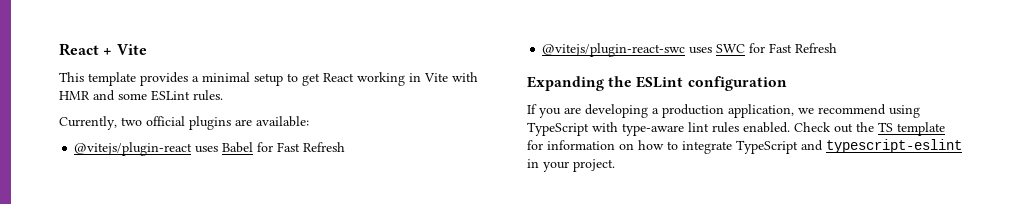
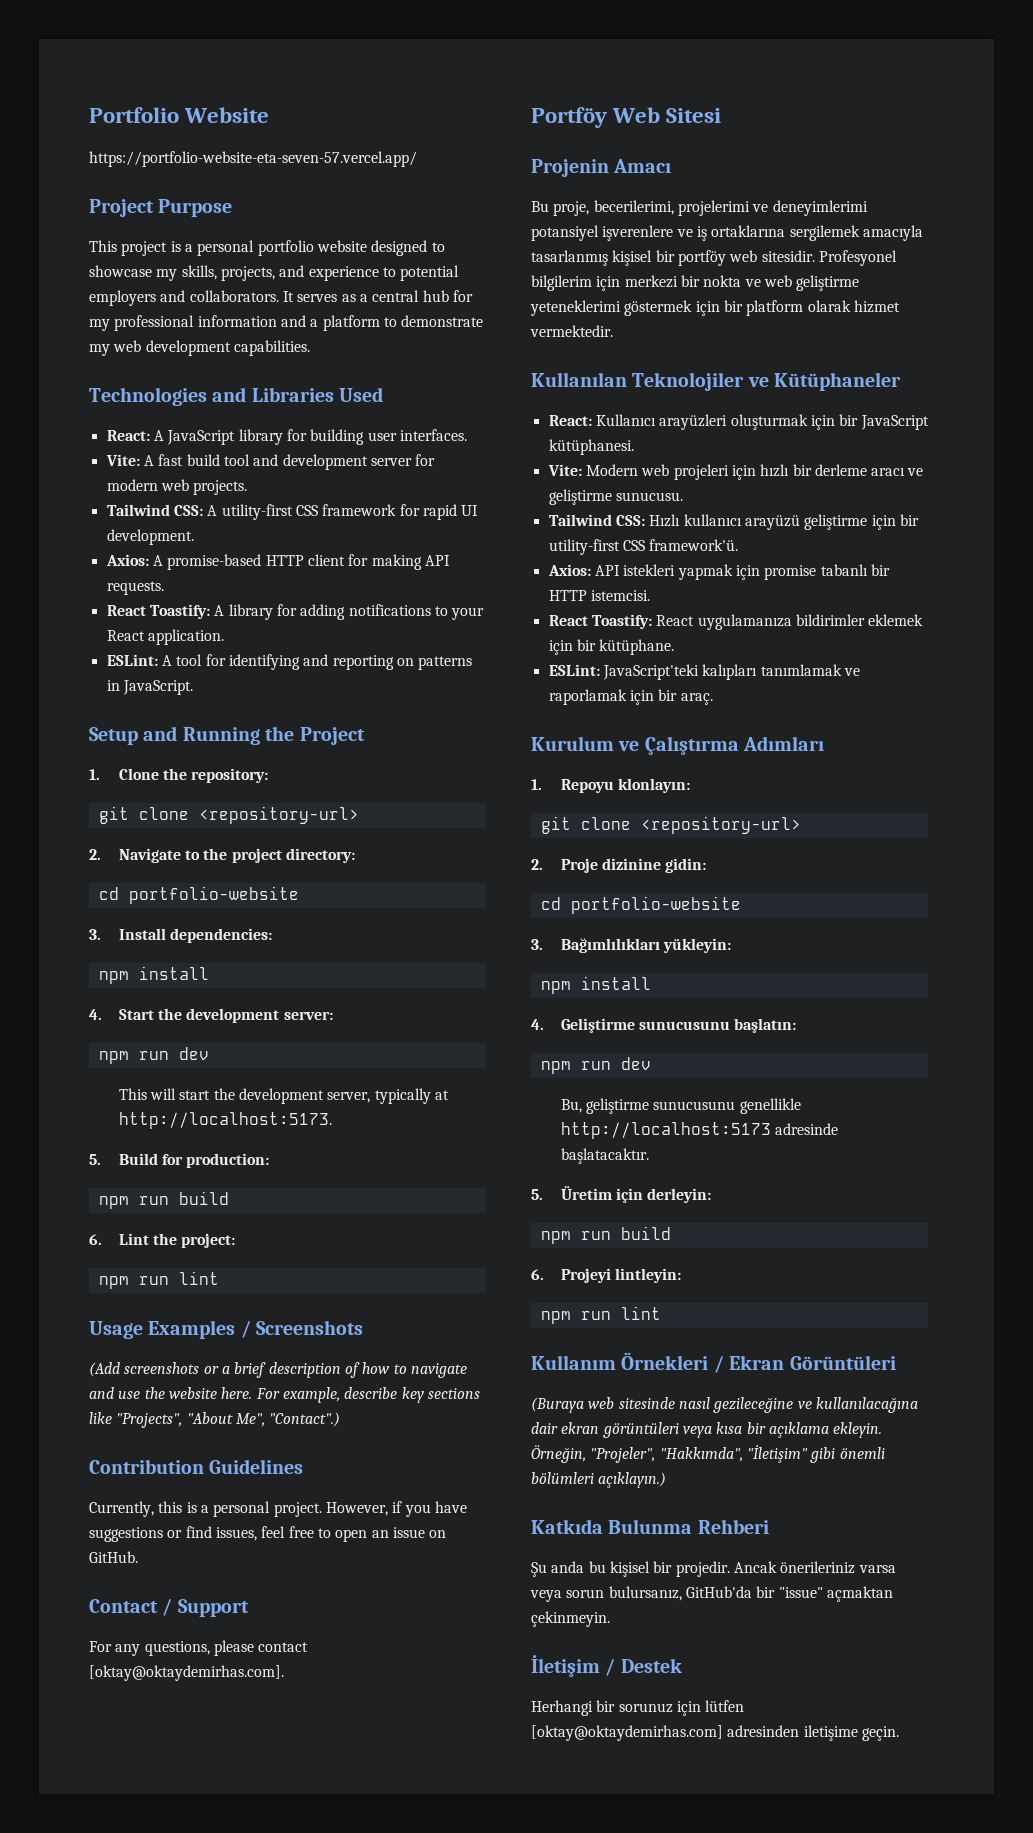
[59,43,147,56] [59,72,478,86] [59,90,223,101] [59,116,309,130] [74,142,346,156] [542,43,838,57] [527,76,787,91] [527,104,920,118] [527,122,945,136] [527,139,962,154] [527,159,615,172] React + Vite // This template provides a minimal setup to get React working in Vite with HMR and some ESLint rules. // Currently, two official plugins are available: // @vitejs/plugin-react uses Babel for Fast Refresh // @vitejs/plugin-react-swc uses SWC for Fast Refresh // Expanding the ESLint configuration // If you are developing a production application, we recommend using TypeScript with type-aware lint rules enabled. Check out the TS template for information on how to integrate TypeScript and typescript-eslint in your project. -> [89,107,270,123] [89,151,417,167] [89,199,233,217] [89,240,445,256] [89,265,460,281] [89,290,473,306] [89,315,484,331] [89,340,310,356] [89,387,384,406] [106,429,467,445] [105,454,436,470] [106,479,248,495] [106,504,479,520] [106,529,194,545] [105,554,450,570] [106,581,164,595] [106,604,485,620] [106,629,224,645] [106,654,473,670] [106,680,193,695] [89,726,365,745] [89,768,269,783] [98,806,359,824] [89,848,356,863] [98,886,299,904] [89,928,273,943] [98,966,209,984] [89,1008,333,1023] [98,1047,209,1064] [118,1088,450,1104] [118,1112,332,1129] [89,1153,270,1168] [98,1191,229,1209] [89,1233,236,1248] [98,1271,219,1289] [89,1320,364,1339] [89,1362,467,1378] [89,1387,480,1403] [89,1412,341,1428] [89,1459,304,1474] [89,1501,467,1517] [89,1526,447,1542] [89,1551,138,1563] [89,1599,249,1617] [89,1640,309,1656] [89,1665,284,1681] [531,107,722,128] [531,159,672,177] [531,200,868,216] [531,225,923,241] [531,250,897,266] [531,275,860,291] [530,300,900,316] [530,325,613,337] [531,372,902,391] [548,414,929,430] [548,439,634,455] [547,464,924,480] [548,489,683,505] [548,514,919,530] [548,539,739,555] [547,564,890,580] [548,590,650,601] [548,614,924,630] [548,639,675,655] [548,664,860,680] [548,689,713,705] [531,736,825,755] [531,778,691,793] [540,816,801,834] [531,858,707,873] [540,896,741,914] [531,938,732,953] [540,976,651,994] [531,1018,797,1033] [540,1057,651,1074] [560,1098,801,1114] [560,1122,839,1139] [560,1148,649,1164] [531,1186,712,1203] [540,1226,671,1244] [531,1268,682,1283] [540,1306,661,1324] [531,1352,896,1373] [531,1397,918,1413] [531,1422,883,1438] [531,1445,885,1463] [531,1472,667,1488] [531,1519,769,1534] [531,1561,896,1577] [530,1586,893,1602] [531,1611,610,1627] [531,1655,682,1677] [531,1700,745,1716] [531,1725,899,1741] Portfolio Website // https://portfolio-website-eta-seven-57.vercel.app/ // Project Purpose // This project is a personal portfolio website designed to showcase my skills, projects, and experience to potential employers and collaborators. It serves as a central hub for my professional information and a platform to demonstrate my web development capabilities. // Technologies and Libraries Used // React: A JavaScript library for building user interfaces. // Vite: A fast build tool and development server for modern web projects. // Tailwind CSS: A utility-first CSS framework for rapid UI development. // Axios: A promise-based HTTP client for making API requests. // React Toastify: A library for adding notifications to your React application. // ESLint: A tool for identifying and reporting on patterns in JavaScript. // Setup and Running the Project // 1. Clone the repository: // git clone <repository-url> // 2. Navigate to the project directory: // cd portfolio-website // 3. Install dependencies: // npm install // 4. Start the development server: // npm run dev // This will start the development server, typically at http://localhost:5173. // 5. Build for production: // npm run build // 6. Lint the project: // npm run lint // Usage Examples / Screenshots // (Add screenshots or a brief description of how to navigate and use the website here. For example, describe key sections like "Projects", "About Me", "Contact".) // Contribution Guidelines // Currently, this is a personal project. However, if you have suggestions or find issues, feel free to open an issue on GitHub. // Contact / Support // For any questions, please contact [oktay@oktaydemirhas.com]. // Portföy Web Sitesi // Projenin Amacı // Bu proje, becerilerimi, projelerimi ve deneyimlerimi potansiyel işverenlere ve iş ortaklarına sergilemek amacıyla tasarlanmış kişisel bir portföy web sitesidir. Profesyonel bilgilerim için merkezi bir nokta ve web geliştirme yeteneklerimi göstermek için bir platform olarak hizmet vermektedir. // Kullanılan Teknolojiler ve Kütüphaneler // React: Kullanıcı arayüzleri oluşturmak için bir JavaScript kütüphanesi. // Vite: Modern web projeleri için hızlı bir derleme aracı ve geliştirme sunucusu. // Tailwind CSS: Hızlı kullanıcı arayüzü geliştirme için bir utility-first CSS framework'ü. // Axios: API istekleri yapmak için promise tabanlı bir HTTP istemcisi. // React Toastify: React uygulamanıza bildirimler eklemek için bir kütüphane. // ESLint: JavaScript'teki kalıpları tanımlamak ve raporlamak için bir araç. // Kurulum ve Çalıştırma Adımları // 1. Repoyu klonlayın: // git clone <repository-url> // 2. Proje dizinine gidin: // cd portfolio-website // 3. Bağımlılıkları yükleyin: // npm install // 4. Geliştirme sunucusunu başlatın: // npm run dev // Bu, geliştirme sunucusunu genellikle http://localhost:5173 adresinde başlatacaktır. // 5. Üretim için derleyin: // npm run build // 6. Projeyi lintleyin: // npm run lint // Kullanım Örnekleri / Ekran Görüntüleri // (Buraya web sitesinde nasıl gezileceğine ve kullanılacağına dair ekran görüntüleri veya kısa bir açıklama ekleyin. Örneğin, "Projeler", "Hakkımda", "İletişim" gibi önemli bölümleri açıklayın.) // Katkıda Bulunma Rehberi // Şu anda bu kişisel bir projedir. Ancak önerileriniz varsa veya sorun bulursanız, GitHub'da bir "issue" açmaktan çekinmeyin. // İletişim / Destek // Herhangi bir sorunuz için lütfen [oktay@oktaydemirhas.com] adresinden iletişime geçin.

